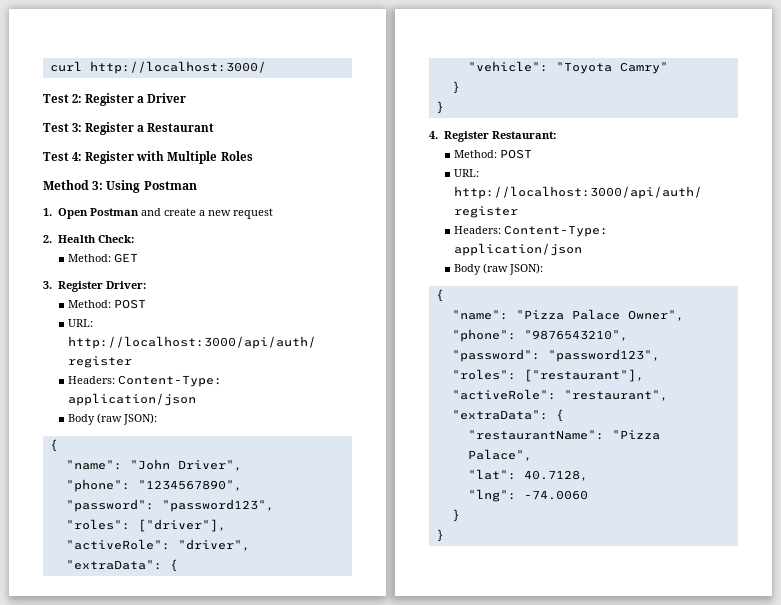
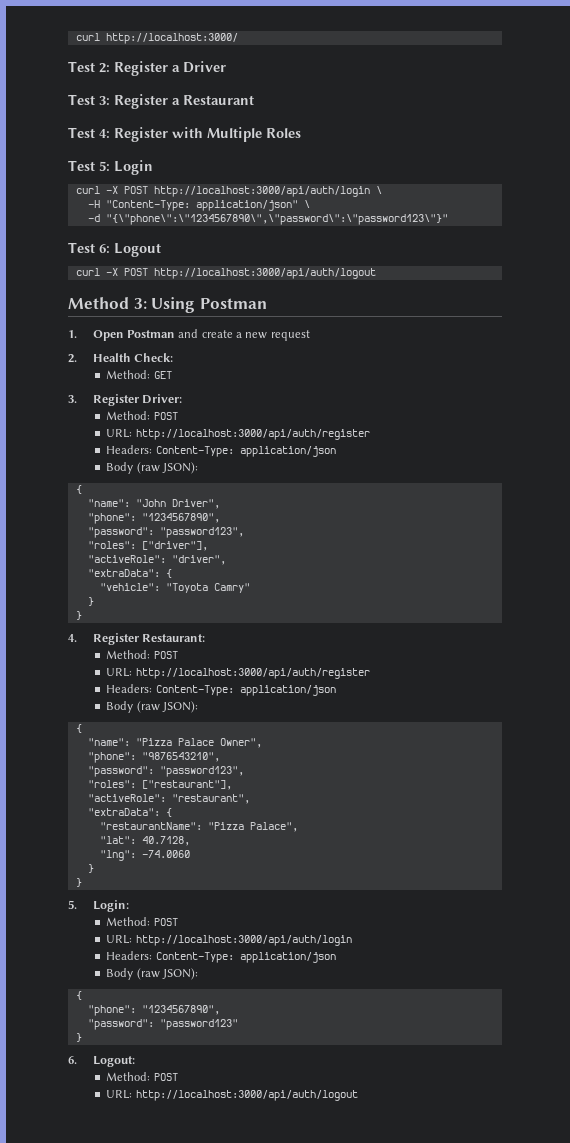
(253, 156) none -> [68,160,153,175] [75,186,382,197] [87,200,310,211] [87,214,448,225] [68,242,161,257] [75,268,376,279] // Test 5: Login // curl -X POST http://localhost:3000/api/auth/login \ // -H "Content-Type: application/json" \ // -d "{\"phone\":\"1234567890\",\"password\":\"password123\"}" // Test 6: Logout // curl -X POST http://localhost:3000/api/auth/logout
(444, 535) none -> [68,900,129,912] [106,917,178,926] [106,935,352,946] [106,951,336,963] [106,968,199,980] [75,991,82,1000] [87,1005,220,1016] [87,1019,238,1030] [75,1033,82,1042] [68,1056,135,1067] [106,1072,178,1081] [106,1090,358,1101] // 5. Login: // Method: POST // URL: http://localhost:3000/api/auth/login // Headers: Content-Type: application/json // Body (raw JSON): // { // "phone": "1234567890", // "password": "password123" // } // 6. Logout: // Method: POST // URL: http://localhost:3000/api/auth/logout

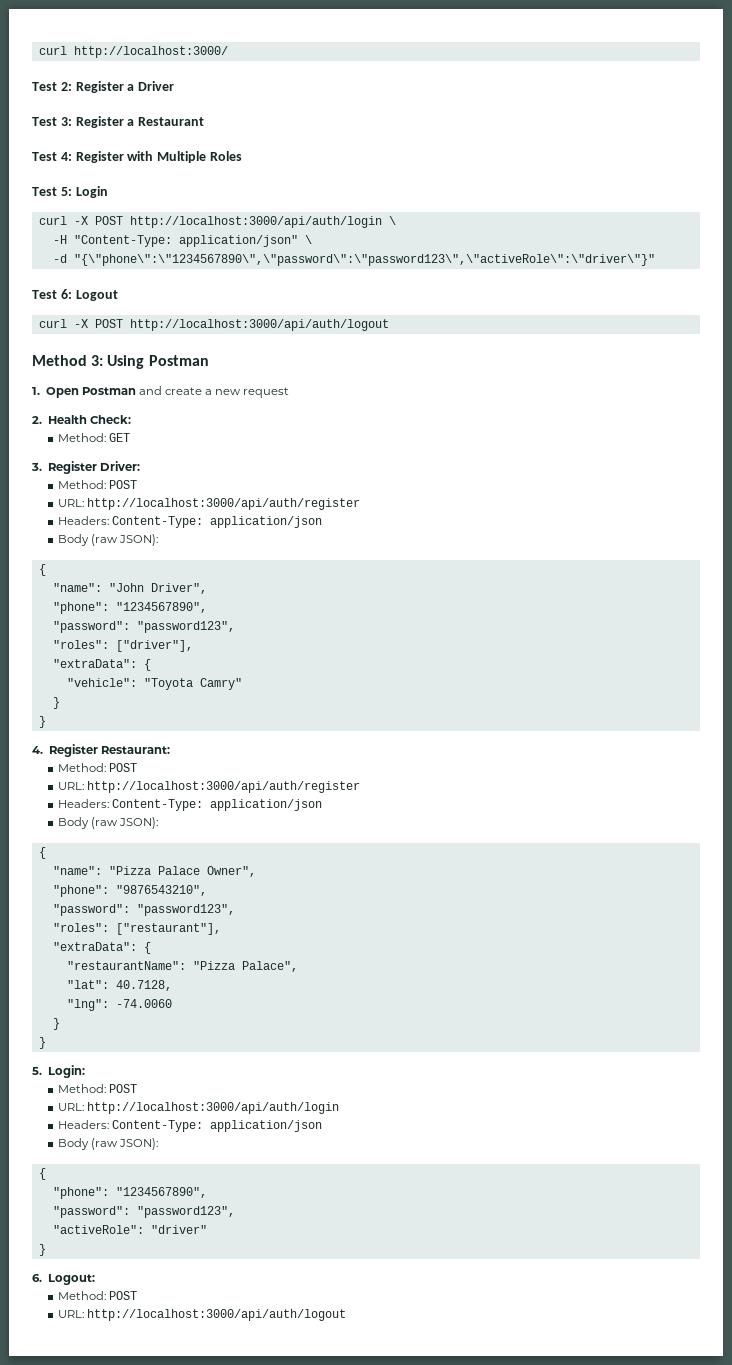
[105,214,448,225] "{\"phone\":\"1234567890\",\"password\":\"password123\"}" -> [73,254,655,266] "{\"phone\":\"1234567890\",\"password\":\"password123\",\"activeRole\":\"driver\"}"
[87,555,226,565] // "activeRole": "driver", -> (193, 646) none
[87,794,250,804] // "activeRole": "restaurant", -> (221, 929) none
[159,1019,238,1030] "password123" -> [136,1206,235,1218] [52,1225,207,1234] "password123", // "activeRole": "driver"

